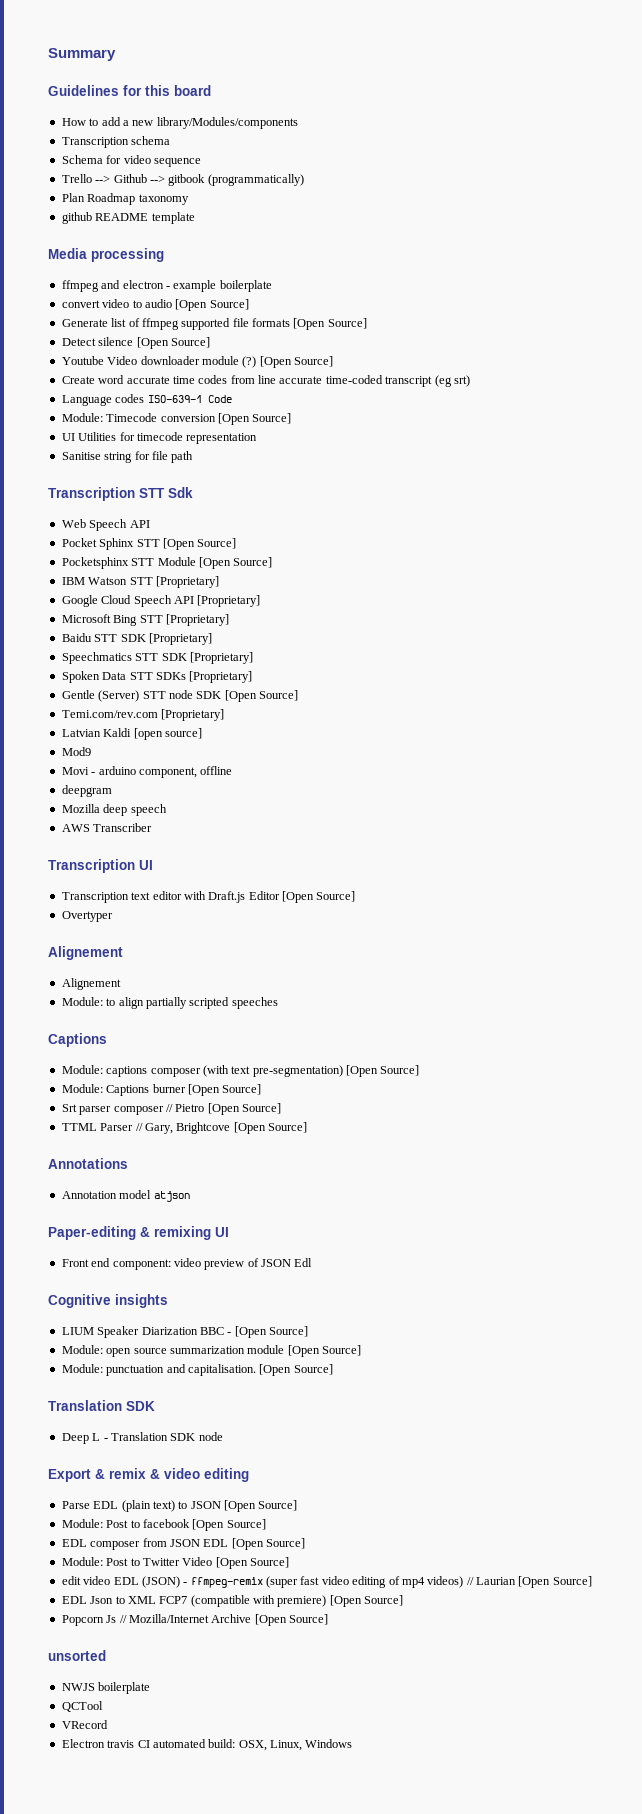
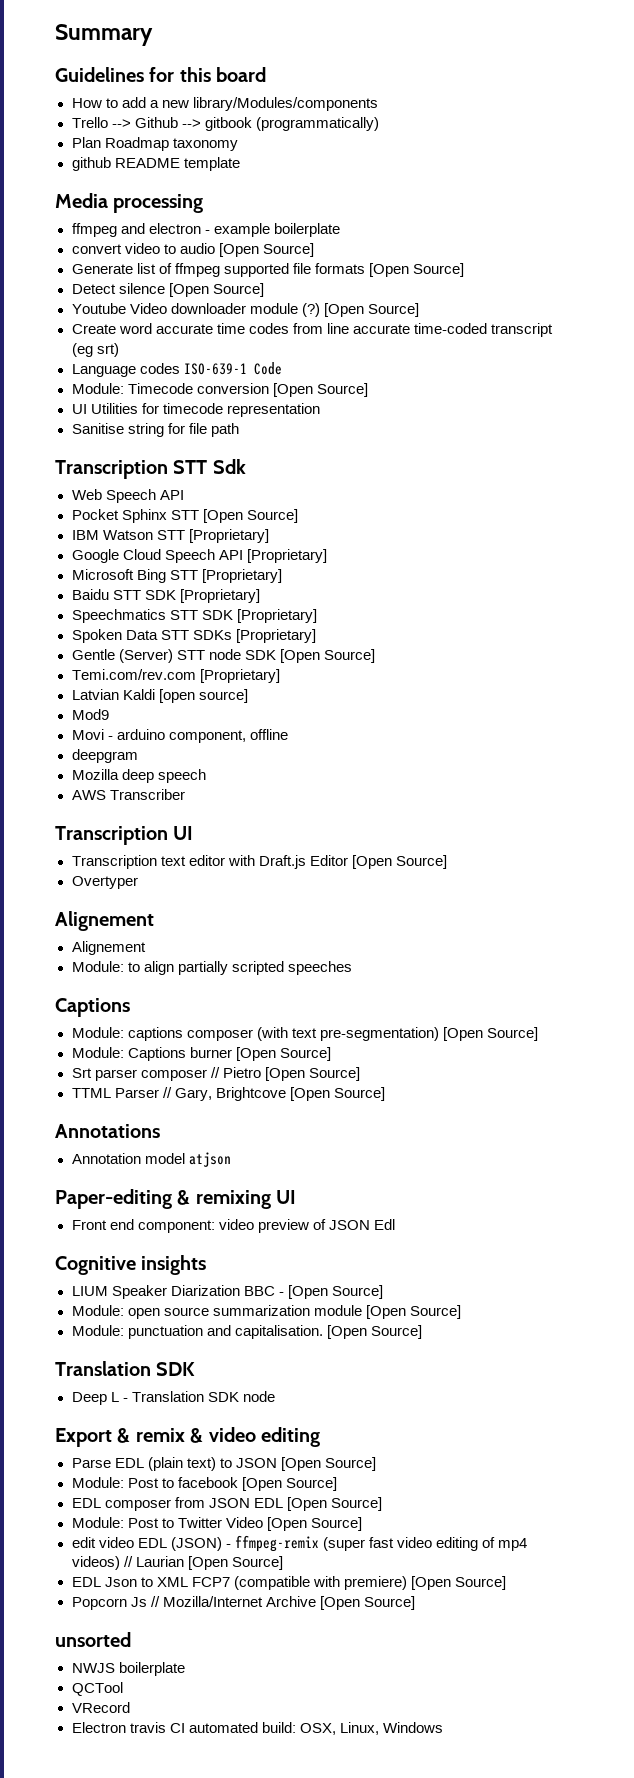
[61,136,171,148] [61,155,201,167] // Transcription schema // Schema for video sequence -> (378, 104) none
[61,557,273,569] // Pocketsphinx STT Module [Open Source] -> (298, 516) none

